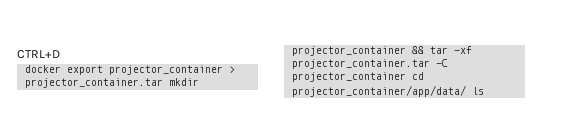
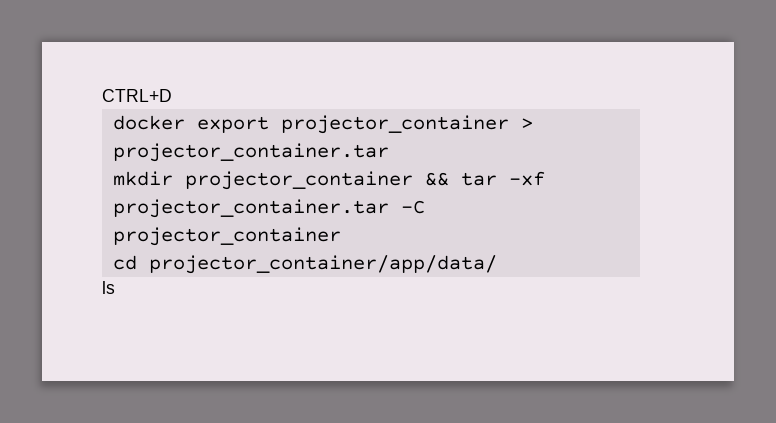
(163, 83) none -> (389, 152) //
(406, 77) none -> (341, 236) //
(466, 91) none -> (497, 264) //

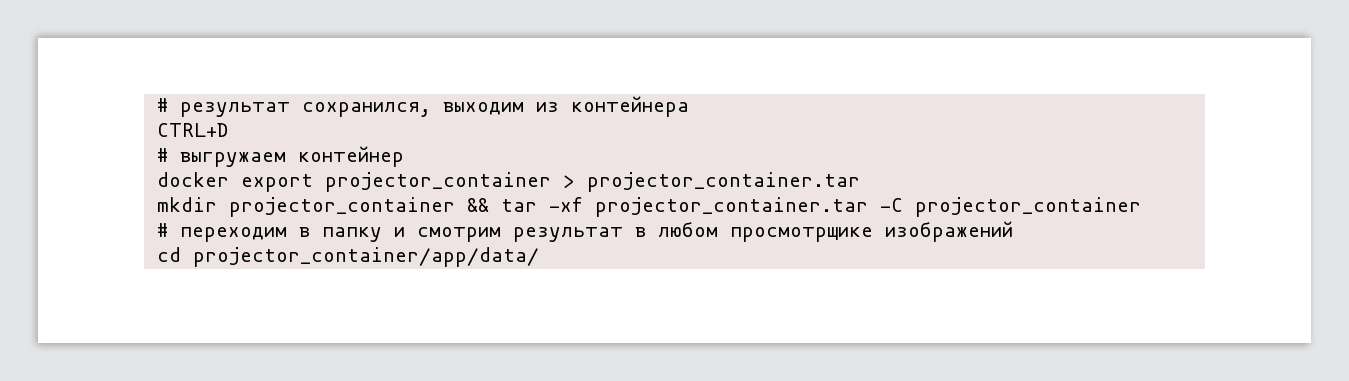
[102,89,172,102] CTRL+D -> [156,96,689,117] [156,123,228,137] [156,146,404,167] # результат сохранился, выходим из контейнера // CTRL+D // # выгружаем контейнер
(341, 236) none -> [156,221,1013,242] // # переходим в папку и смотрим результат в любом просмотрщике изображений
[102,281,115,294] // ls -> (539, 257) none

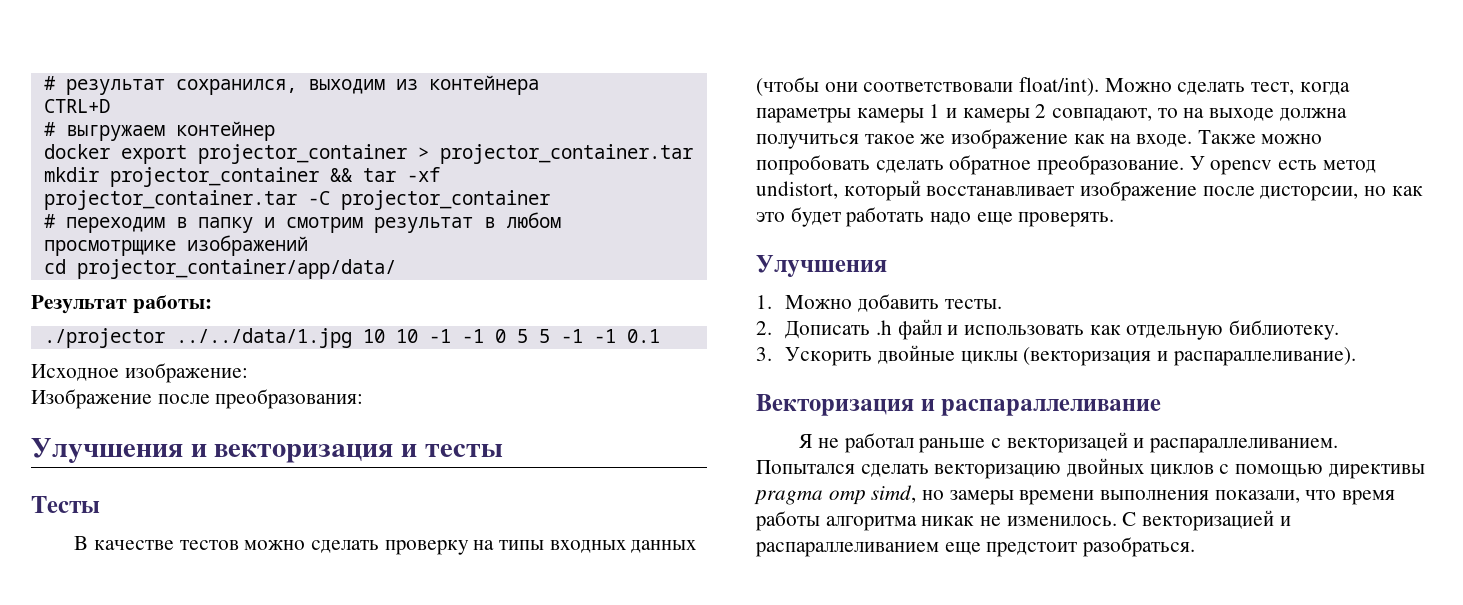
(539, 257) none -> [31,295,212,314] [43,328,660,348] [31,363,248,383] [31,389,364,409] [31,438,503,463] [31,496,100,513] [74,536,697,555] [756,77,1350,96] [756,104,1347,123] [756,129,1323,149] [756,155,1376,175] [756,180,1423,201] [756,207,1115,227] [756,255,887,277] [756,294,1002,312] [756,319,1340,340] [756,345,1356,366] [756,394,1162,416] [799,432,1339,453] [756,458,1425,479] [754,485,1396,505] [755,510,1291,531] [755,537,1196,557] // Результат работы: // ./projector ../../data/1.jpg 10 10 -1 -1 0 5 5 -1 -1 0.1 // Исходное изображение: // Изображение после преобразования: // Улучшения и векторизация и тесты // Тесты // В качестве тестов можно сделать проверку на типы входных данных (чтобы они соответствовали float/int). Можно сделать тест, когда параметры камеры 1 и камеры 2 совпадают, то на выходе должна получиться такое же изображение как на входе. Также можно попробовать сделать обратное преобразование. У opencv есть метод undistort, который восстанавливает изображение после дисторсии, но как это будет работать надо еще проверять. // Улучшения // 1. Можно добавить тесты. // 2. Дописать .h файл и использовать как отдельную библиотеку. // 3. Ускорить двойные циклы (векторизация и распараллеливание). // Векторизация и распараллеливание // Я не работал раньше с векторизацей и распараллеливанием. Попытался сделать векторизацию двойных циклов с помощью директивы pragma omp simd, но замеры времени выполнения показали, что время работы алгоритма никак не изменилось. С векторизацией и распараллеливанием еще предстоит разобраться.

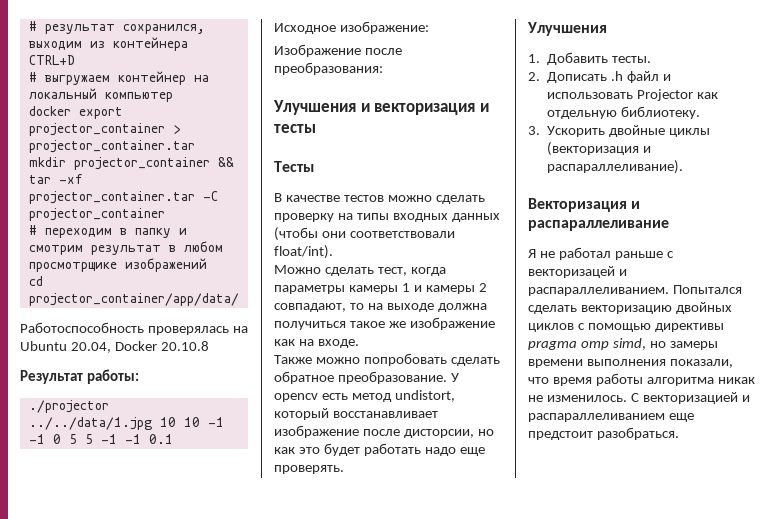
(275, 131) none -> [193,75,209,82] [28,88,173,102] на локальный компьютер
(396, 269) none -> [20,322,248,335] [20,341,209,353] // Работоспособность проверялась на Ubuntu 20.04, Docker 20.10.8
(1100, 86) none -> (333, 252) //
(1193, 140) none -> (359, 343) //
[785,294,940,312] Можно добавить -> [547,52,609,65] Добавить
(1085, 330) none -> [637,89,694,101] Projector

